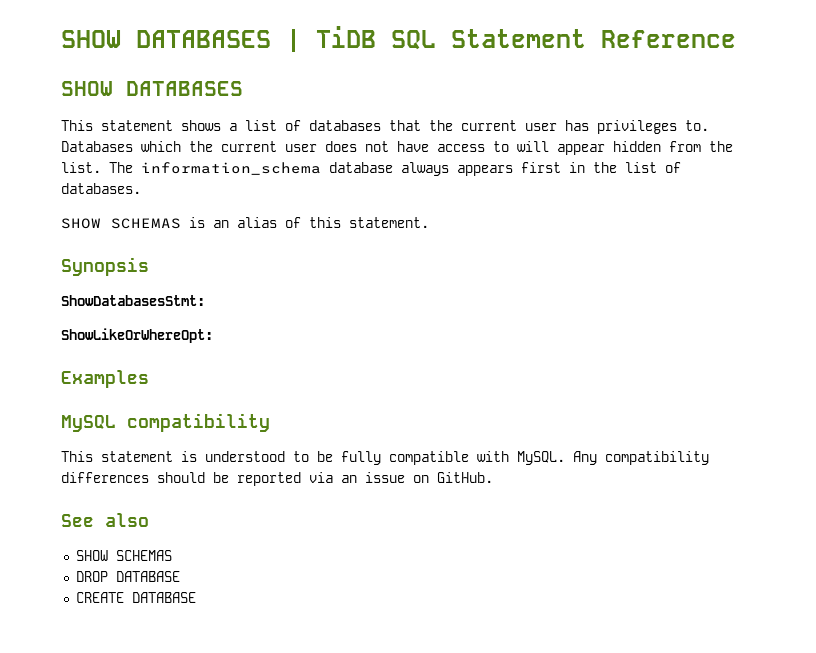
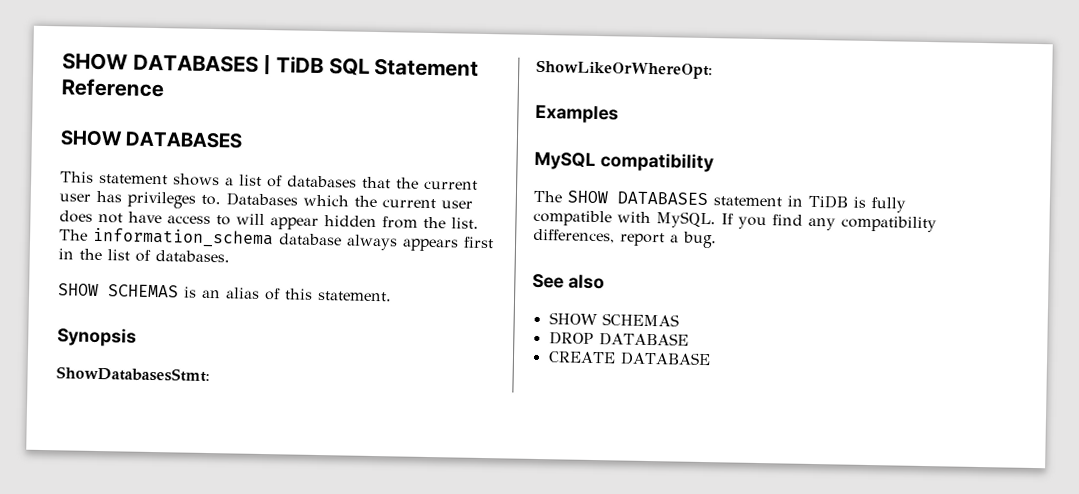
[61,451,709,465] [61,472,493,486] This statement is understood to be fully compatible with MySQL. Any compatibility differences should be reported via an issue on GitHub. -> [533,190,906,213] [533,209,937,233] [533,228,717,249] The SHOW DATABASES statement in TiDB is fully compatible with MySQL. If you find any compatibility differences, report a bug.

